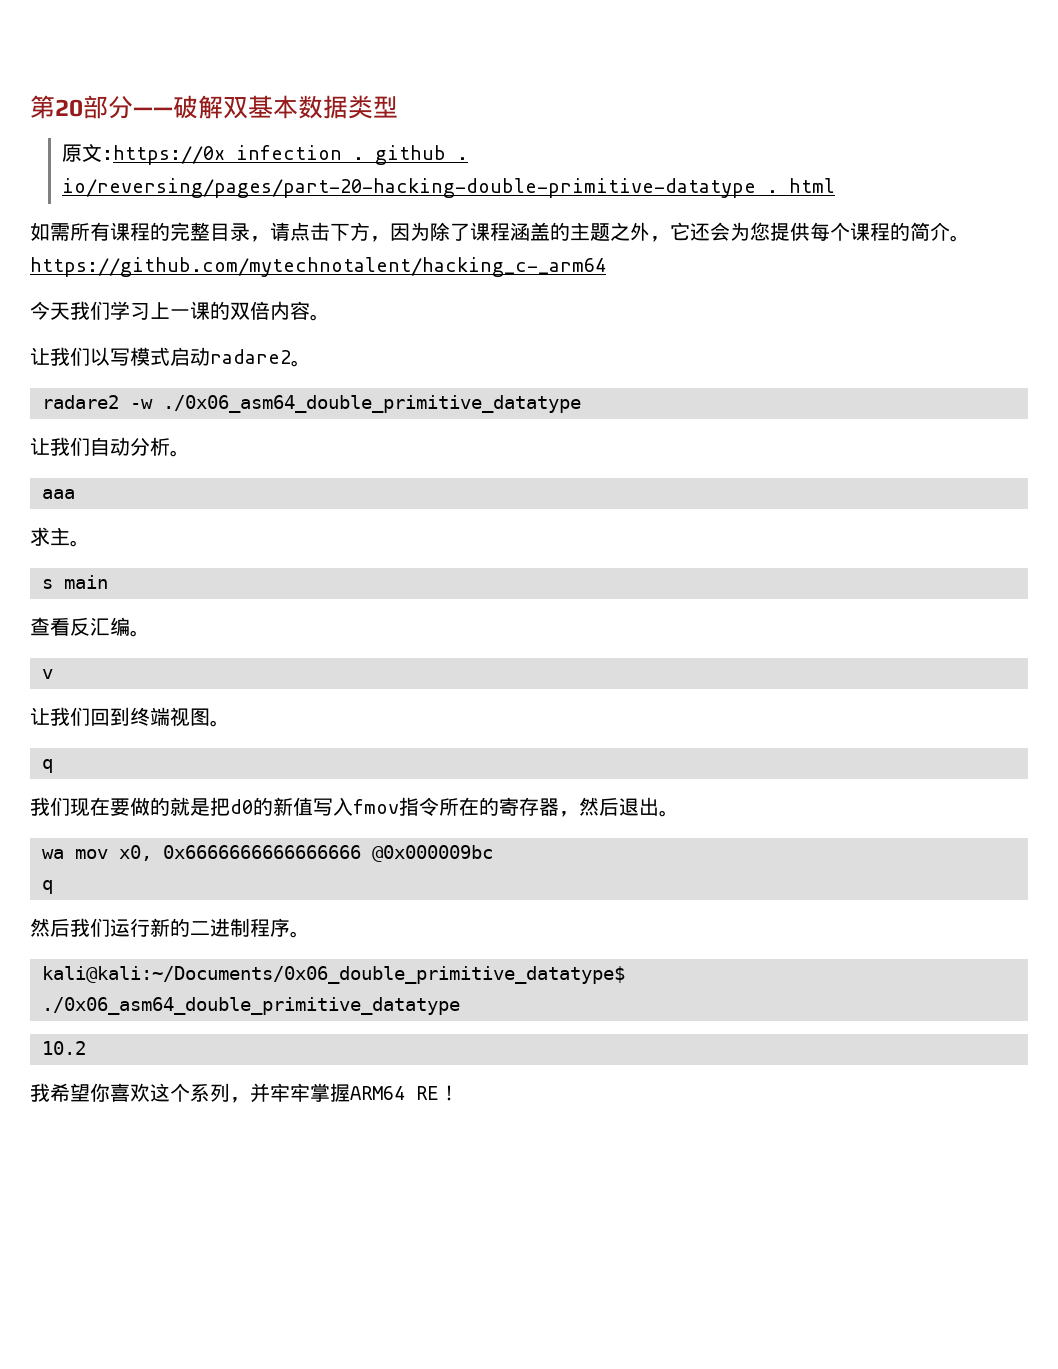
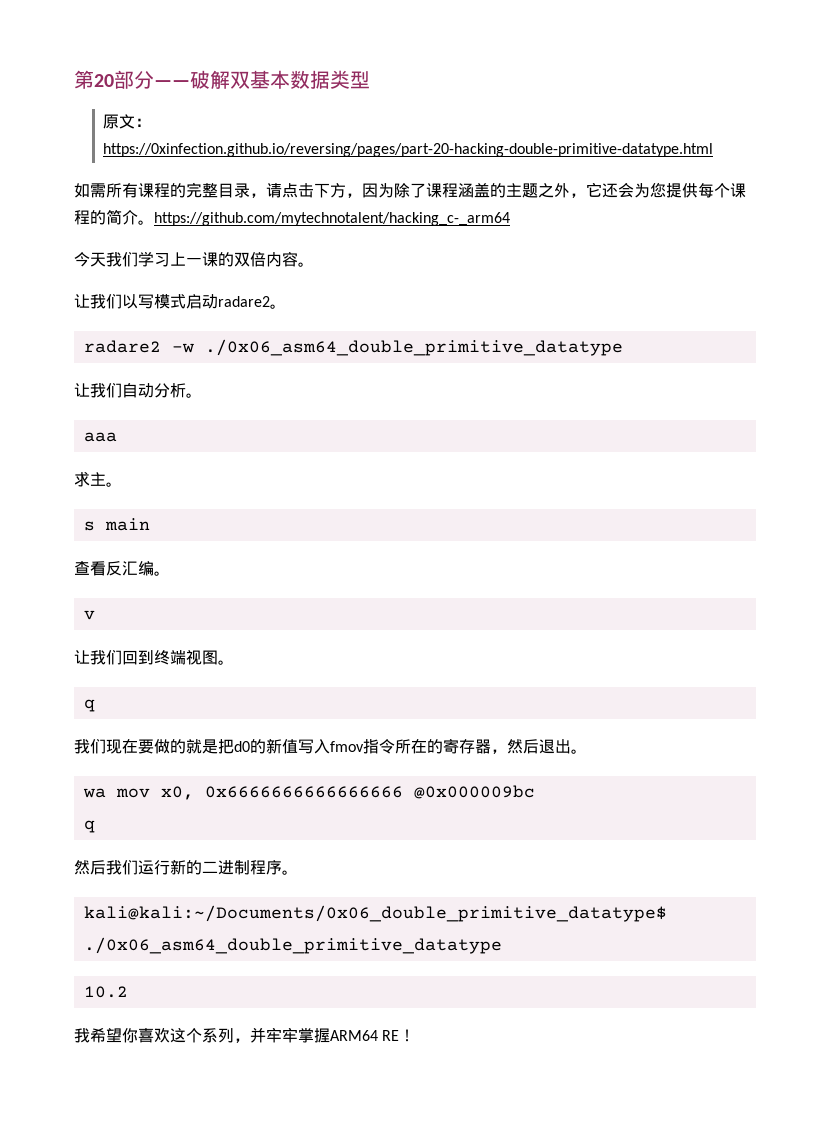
[101,145,468,165] [61,178,835,198] :https://0x infection . github . io/reversing/pages/part-20-hacking-double-primitive-datatype . html -> [135,118,152,127] [103,143,714,157] ：https://0xinfection.github.io/reversing/pages/part-20-hacking-double-primitive-datatype.html

